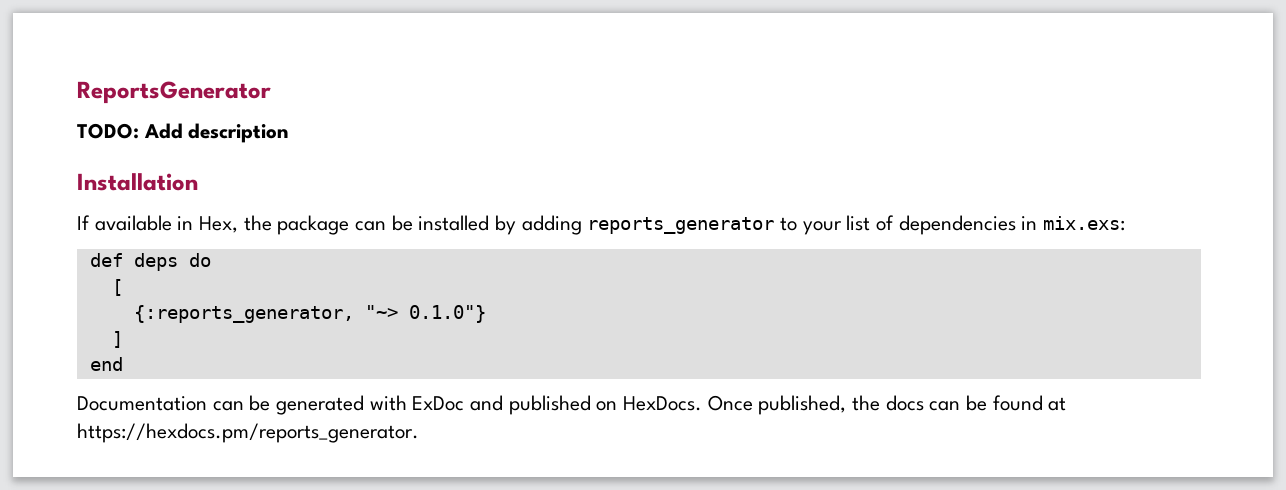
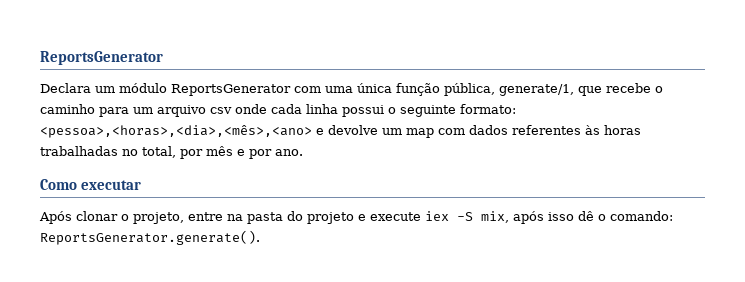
[77,123,290,143] [77,173,198,191] [77,215,1126,235] [89,253,211,271] [111,279,123,296] [133,305,486,323] [111,331,123,348] [89,357,123,371] [77,395,1067,415] [77,423,419,443] TODO: Add description // Installation // If available in Hex, the package can be installed by adding reports_generator to your list of dependencies in mix.exs: // def deps do // [ // {:reports_generator, "~> 0.1.0"} // ] // end // Documentation can be generated with ExDoc and published on HexDocs. Once published, the docs can be found at https://hexdocs.pm/reports_generator. -> [40,83,663,96] [40,104,516,117] [40,125,641,138] [40,146,303,159] [40,179,142,190] [39,211,673,224] [40,230,260,245] Declara um módulo ReportsGenerator com uma única função pública, generate/1, que recebe o caminho para um arquivo csv onde cada linha possui o seguinte formato: <pessoa>,<horas>,<dia>,<mês>,<ano> e devolve um map com dados referentes às horas trabalhadas no total, por mês e por ano. // Como executar // Após clonar o projeto, entre na pasta do projeto e execute iex -S mix, após isso dê o comando: ReportsGenerator.generate().

